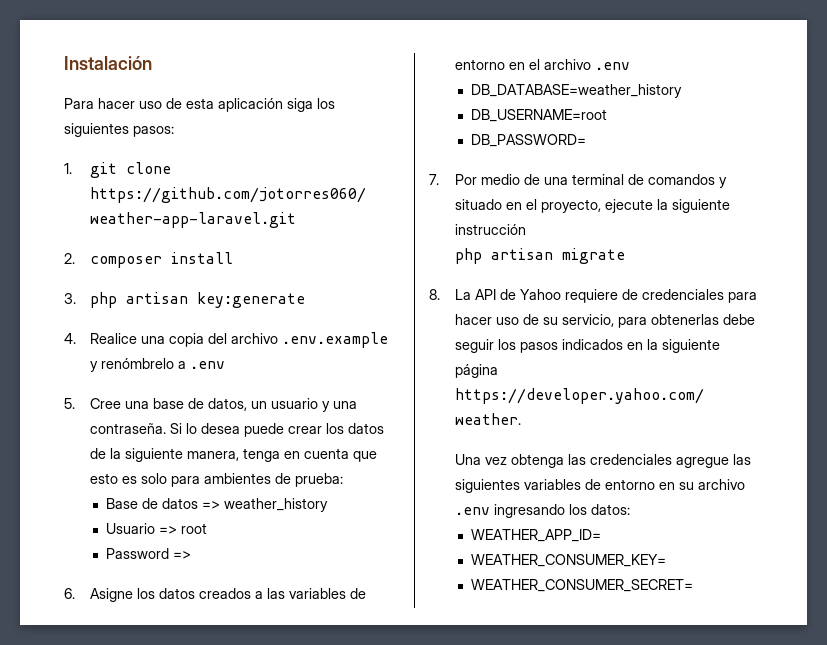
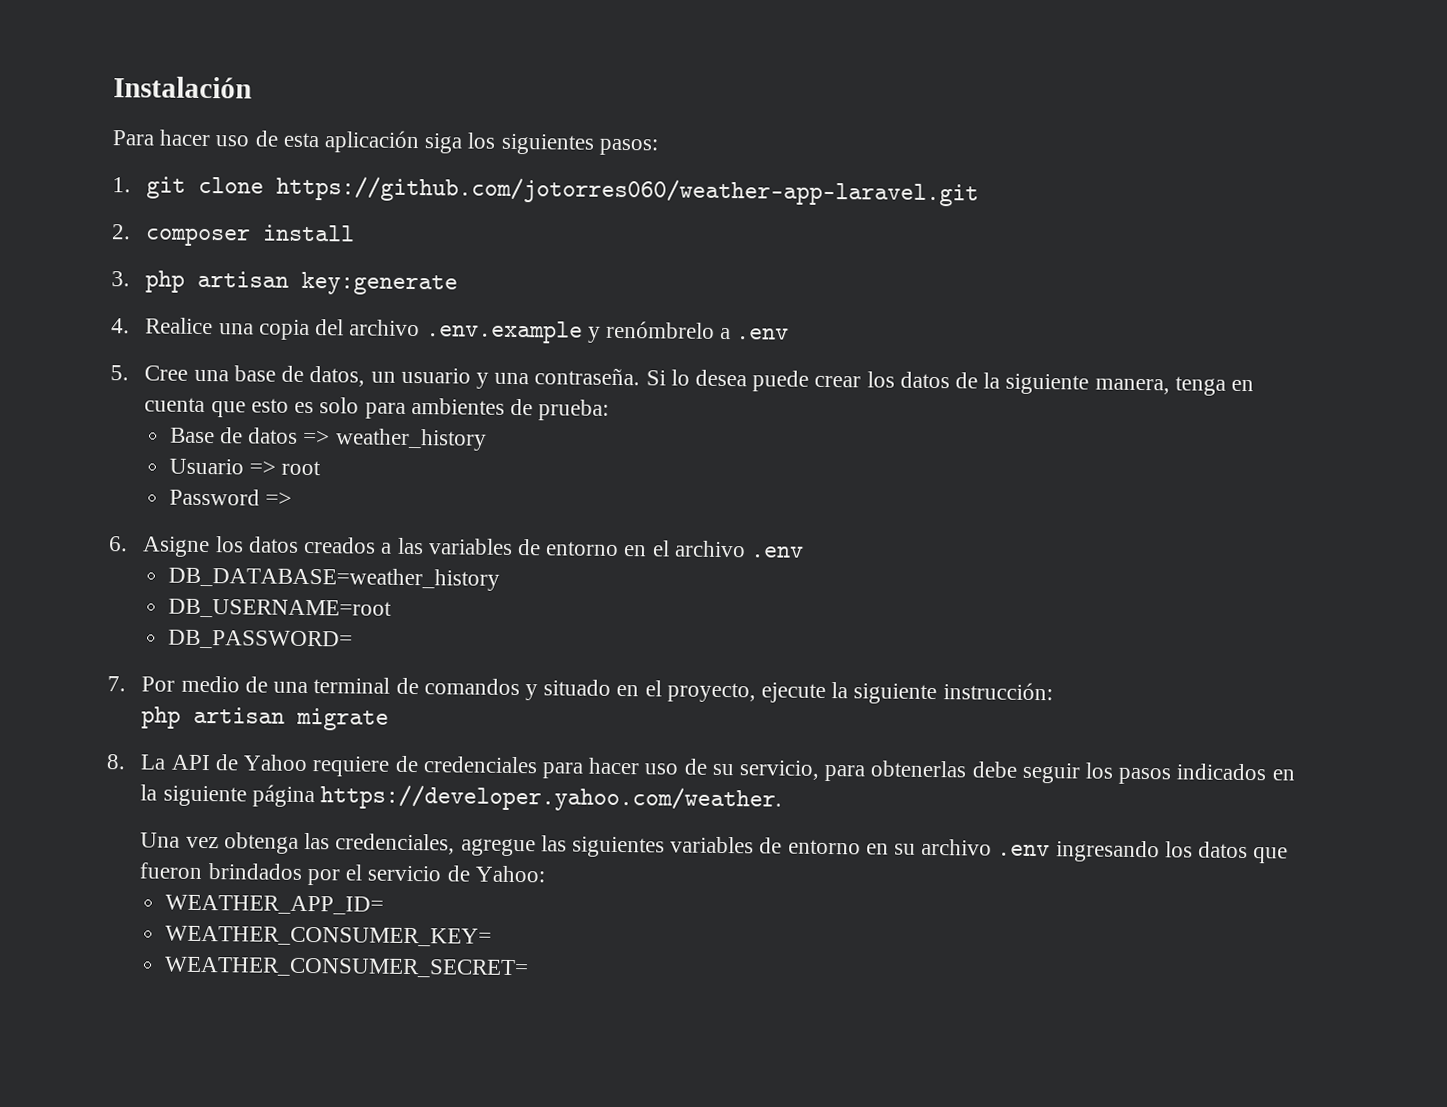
[455,224,527,235] instrucción -> [942,682,1053,701] instrucción:
[590,454,673,465] credenciales -> [335,833,456,855] credenciales,
[591,504,631,515] datos: -> [1198,841,1289,864] [139,862,545,886] datos que fueron brindados por el servicio de Yahoo:

